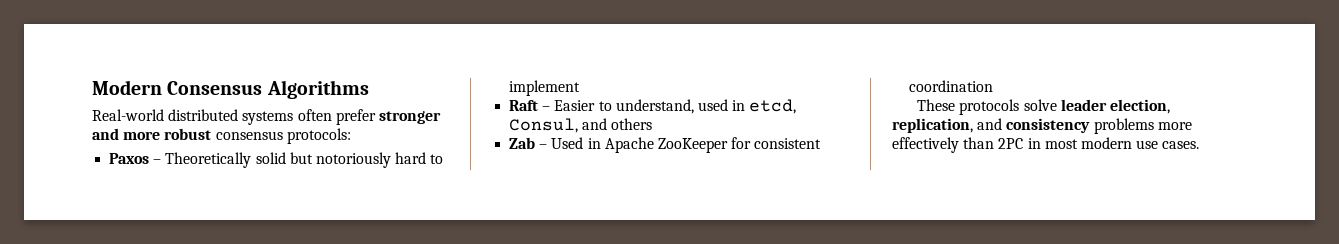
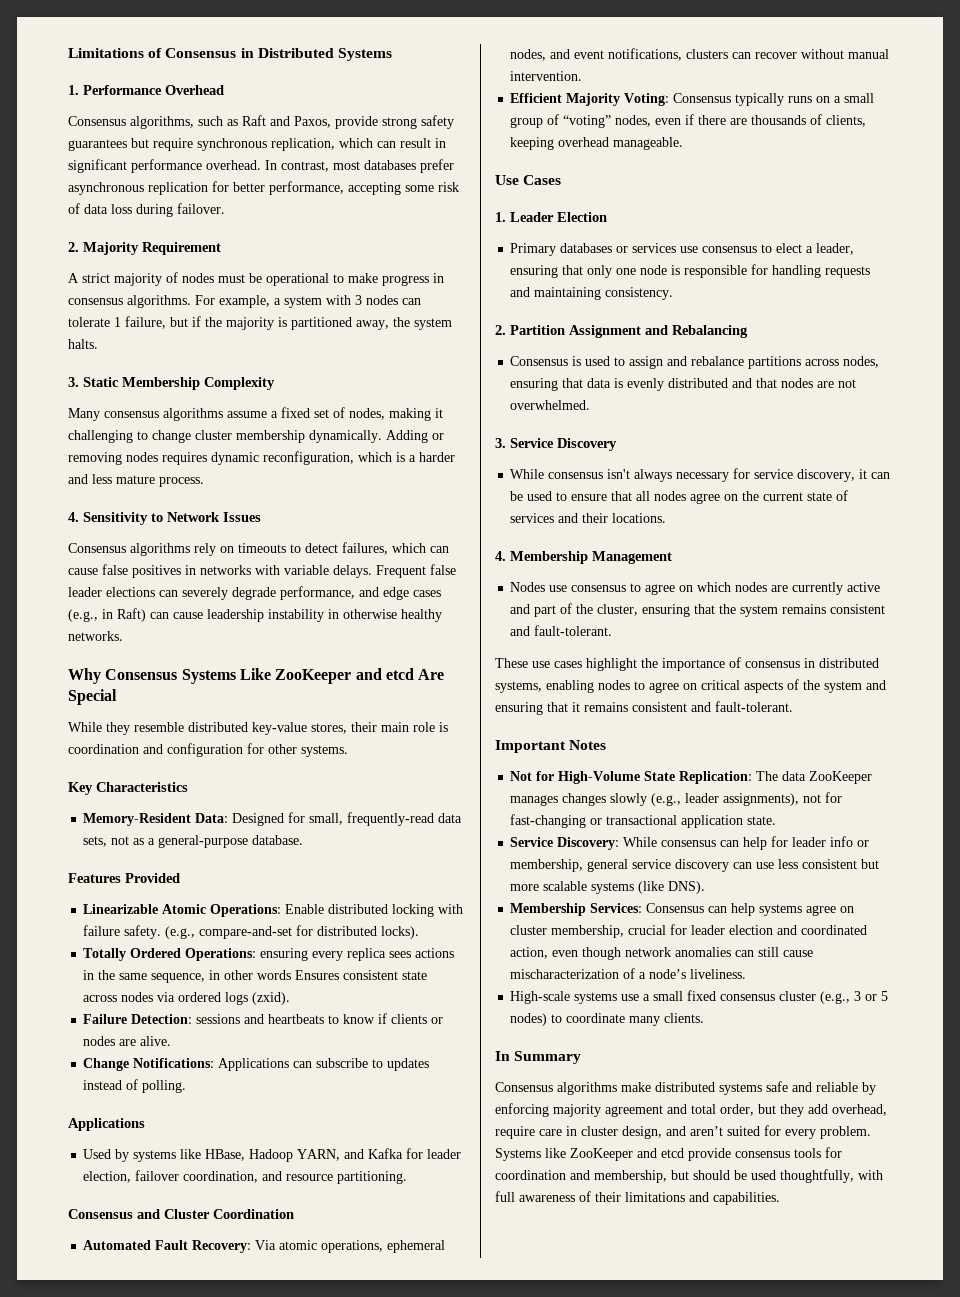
[92,80,369,99] [92,109,441,125] [92,128,351,144] [109,152,444,168] [509,80,581,96] [509,99,797,114] [509,118,653,133] [509,137,822,153] [909,80,994,92] [917,99,1170,115] [892,118,1192,134] [892,137,1200,153] Modern Consensus Algorithms // Real-world distributed systems often prefer stronger and more robust consensus protocols: // Paxos – Theoretically solid but notoriously hard to implement // Raft – Easier to understand, used in etcd, Consul, and others // Zab – Used in Apache ZooKeeper for consistent coordination // These protocols solve leader election, replication, and consistency problems more effectively than 2PC in most modern use cases. -> [68,48,392,61] [68,85,224,95] [68,115,454,129] [68,138,446,151] [68,159,454,173] [68,181,459,195] [68,203,225,217] [68,242,221,255] [68,272,444,286] [68,295,421,308] [68,316,452,330] [68,339,98,349] [68,377,275,390] [68,407,443,421] [68,430,444,443] [68,451,455,465] [68,474,204,487] [68,512,261,525] [68,542,449,556] [68,564,456,578] [68,586,441,600] [68,608,442,622] [68,631,123,641] [68,668,445,684] [68,689,117,705] [68,722,448,735] [68,743,348,757] [68,782,188,795] [83,812,463,826] [83,835,304,848] [68,873,180,883] [83,904,464,917] [83,925,420,939] [83,948,455,961] [83,970,428,983] [83,992,291,1005] [83,1013,444,1024] [83,1036,172,1046] [83,1058,430,1071] [83,1079,187,1093] [68,1118,145,1131] [83,1148,462,1162] [83,1170,408,1184] [68,1209,294,1219] [83,1240,446,1253] [510,48,890,61] [510,71,583,81] [510,93,875,106] [510,114,867,128] [510,137,684,150] [495,175,562,185] [495,212,607,222] [510,243,855,256] [510,264,871,278] [510,287,674,300] [495,325,748,338] [510,356,880,369] [510,378,857,391] [510,400,591,410] [495,438,617,451] [510,468,891,482] [510,490,849,504] [510,513,667,523] [495,551,672,564] [510,582,881,595] [510,603,886,617] [510,625,613,636] [495,657,879,671] [495,679,886,693] [495,701,793,715] [495,740,607,753] [510,771,873,784] [510,792,843,806] [510,814,777,828] [510,836,870,850] [510,859,880,872] [510,881,706,894] [510,903,855,916] [510,924,868,938] [510,947,814,960] [510,968,747,979] [510,990,889,1004] [510,1013,705,1026] [495,1051,582,1064] [495,1081,876,1095] [495,1103,887,1117] [495,1125,871,1139] [495,1147,842,1161] [495,1169,883,1183] [495,1191,780,1205] Limitations of Consensus in Distributed Systems // 1. Performance Overhead // Consensus algorithms, such as Raft and Paxos, provide strong safety guarantees but require synchronous replication, which can result in significant performance overhead. In contrast, most databases prefer asynchronous replication for better performance, accepting some risk of data loss during failover. // 2. Majority Requirement // A strict majority of nodes must be operational to make progress in consensus algorithms. For example, a system with 3 nodes can tolerate 1 failure, but if the majority is partitioned away, the system halts. // 3. Static Membership Complexity // Many consensus algorithms assume a fixed set of nodes, making it challenging to change cluster membership dynamically. Adding or removing nodes requires dynamic reconfiguration, which is a harder and less mature process. // 4. Sensitivity to Network Issues // Consensus algorithms rely on timeouts to detect failures, which can cause false positives in networks with variable delays. Frequent false leader elections can severely degrade performance, and edge cases (e.g., in Raft) can cause leadership instability in otherwise healthy networks. // Why Consensus Systems Like ZooKeeper and etcd Are Special // While they resemble distributed key-value stores, their main role is coordination and configuration for other systems. // Key Characteristics // Memory-Resident Data: Designed for small, frequently-read data sets, not as a general-purpose database. // Features Provided // Linearizable Atomic Operations: Enable distributed locking with failure safety. (e.g., compare-and-set for distributed locks). // Totally Ordered Operations: ensuring every replica sees actions in the same sequence, in other words Ensures consistent state across nodes via ordered logs (zxid). // Failure Detection: sessions and heartbeats to know if clients or nodes are alive. // Change Notifications: Applications can subscribe to updates instead of polling. // Applications // Used by systems like HBase, Hadoop YARN, and Kafka for leader election, failover coordination, and resource partitioning. // Consensus and Cluster Coordination // Automated Fault Recovery: Via atomic operations, ephemeral nodes, and event notifications, clusters can recover without manual intervention. // Efficient Majority Voting: Consensus typically runs on a small group of “voting” nodes, even if there are thousands of clients, keeping overhead manageable. // Use Cases // 1. Leader Election // Primary databases or services use consensus to elect a leader, ensuring that only one node is responsible for handling requests and maintaining consistency. // 2. Partition Assignment and Rebalancing // Consensus is used to assign and rebalance partitions across nodes, ensuring that data is evenly distributed and that nodes are not overwhelmed. // 3. Service Discovery // While consensus isn't always necessary for service discovery, it can be used to ensure that all nodes agree on the current state of services and their locations. // 4. Membership Management // Nodes use consensus to agree on which nodes are currently active and part of the cluster, ensuring that the system remains consistent and fault-tolerant. // These use cases highlight the importance of consensus in distributed systems, enabling nodes to agree on critical aspects of the system and ensuring that it remains consistent and fault-tolerant. // Important Notes // Not for High-Volume State Replication: The data ZooKeeper manages changes slowly (e.g., leader assignments), not for fast-changing or transactional application state. // Service Discovery: While consensus can help for leader info or membership, general service discovery can use less consistent but more scalable systems (like DNS). // Membership Services: Consensus can help systems agree on cluster membership, crucial for leader election and coordinated action, even though network anomalies can still cause mischaracterization of a node’s liveliness. // High-scale systems use a small fixed consensus cluster (e.g., 3 or 5 nodes) to coordinate many clients. // In Summary // Consensus algorithms make distributed systems safe and reliable by enforcing majority agreement and total order, but they add overhead, require care in cluster design, and aren’t suited for every problem. Systems like ZooKeeper and etcd provide consensus tools for coordination and membership, but should be used thoughtfully, with full awareness of their limitations and capabilities.

